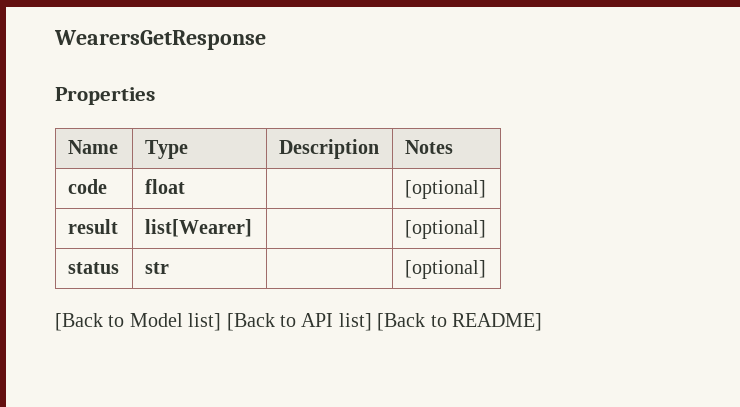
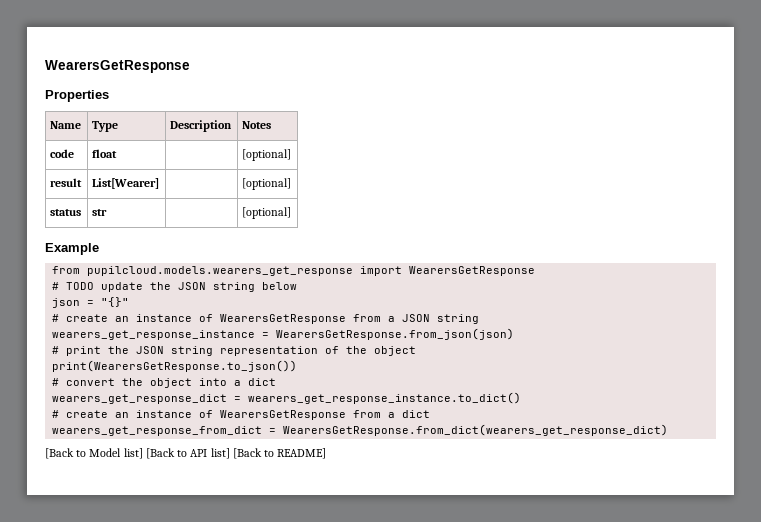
[144,219,252,237] list[Wearer] -> [92,178,160,189] List[Wearer]
(486, 269) none -> [45,243,99,255] [52,266,536,276] [52,282,298,292] [52,297,130,308] [52,314,480,324] [52,328,515,340] [52,346,417,356] [52,360,298,372] [52,378,277,388] [52,392,522,404] [52,410,431,420] [52,424,669,436] // Example // from pupilcloud.models.wearers_get_response import WearersGetResponse // # TODO update the JSON string below // json = "{}" // # create an instance of WearersGetResponse from a JSON string // wearers_get_response_instance = WearersGetResponse.from_json(json) // # print the JSON string representation of the object // print(WearersGetResponse.to_json()) // # convert the object into a dict // wearers_get_response_dict = wearers_get_response_instance.to_dict() // # create an instance of WearersGetResponse from a dict // wearers_get_response_from_dict = WearersGetResponse.from_dict(wearers_get_response_dict)

